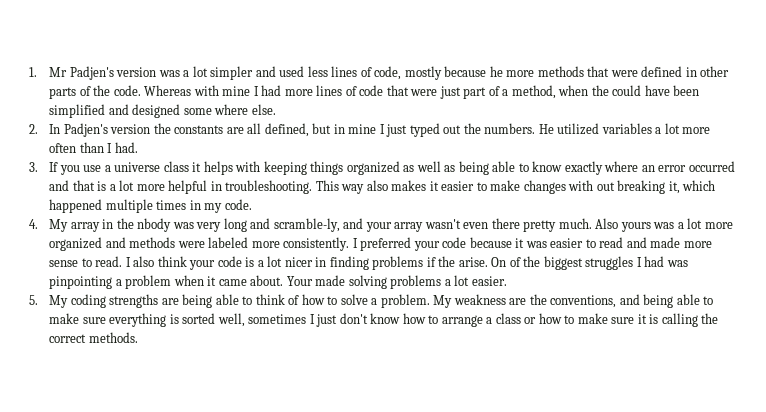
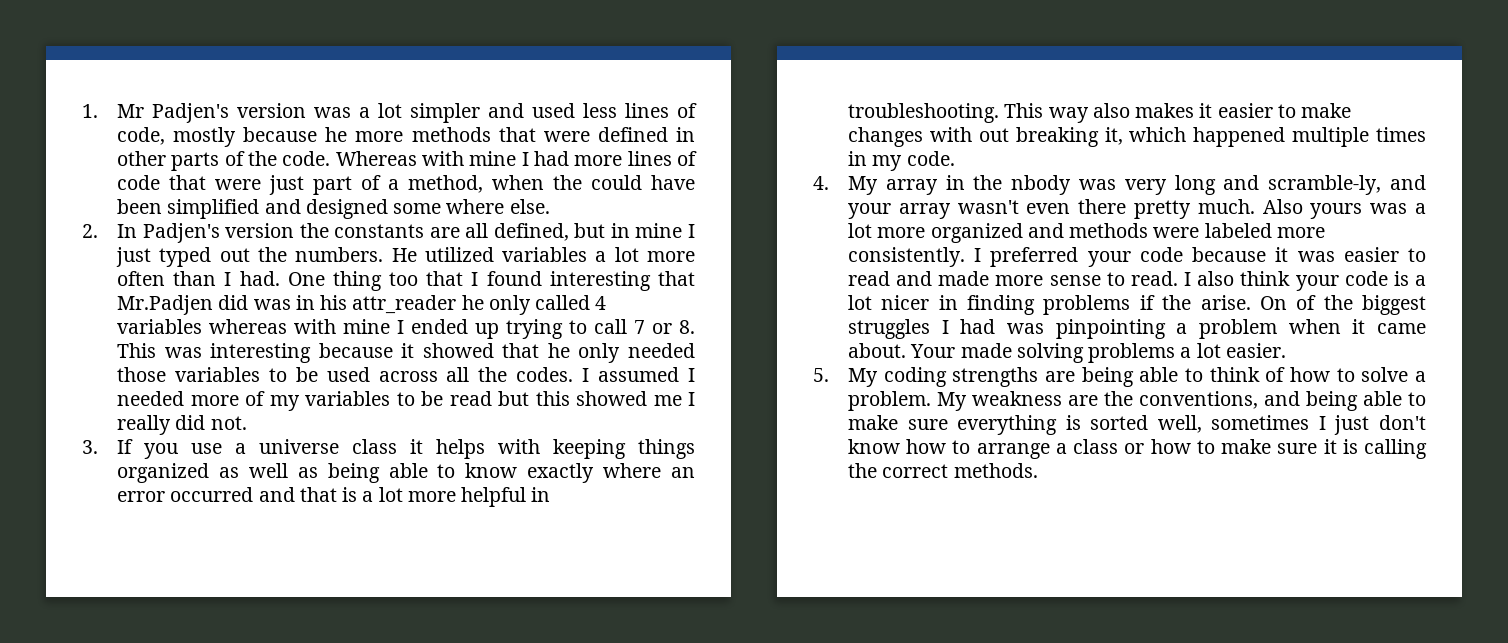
(138, 147) none -> [287,271,696,291] [117,295,607,315] [117,319,695,339] [117,343,696,363] [117,367,695,382] [117,391,695,411] [117,415,247,435] One thing too that I found interesting that Mr.Padjen did was in his attr_reader he only called 4 variables whereas with mine I ended up trying to call 7 or 8. This was interesting because it showed that he only needed those variables to be used across all the codes. I assumed I needed more of my variables to be read but this showed me I really did not.

